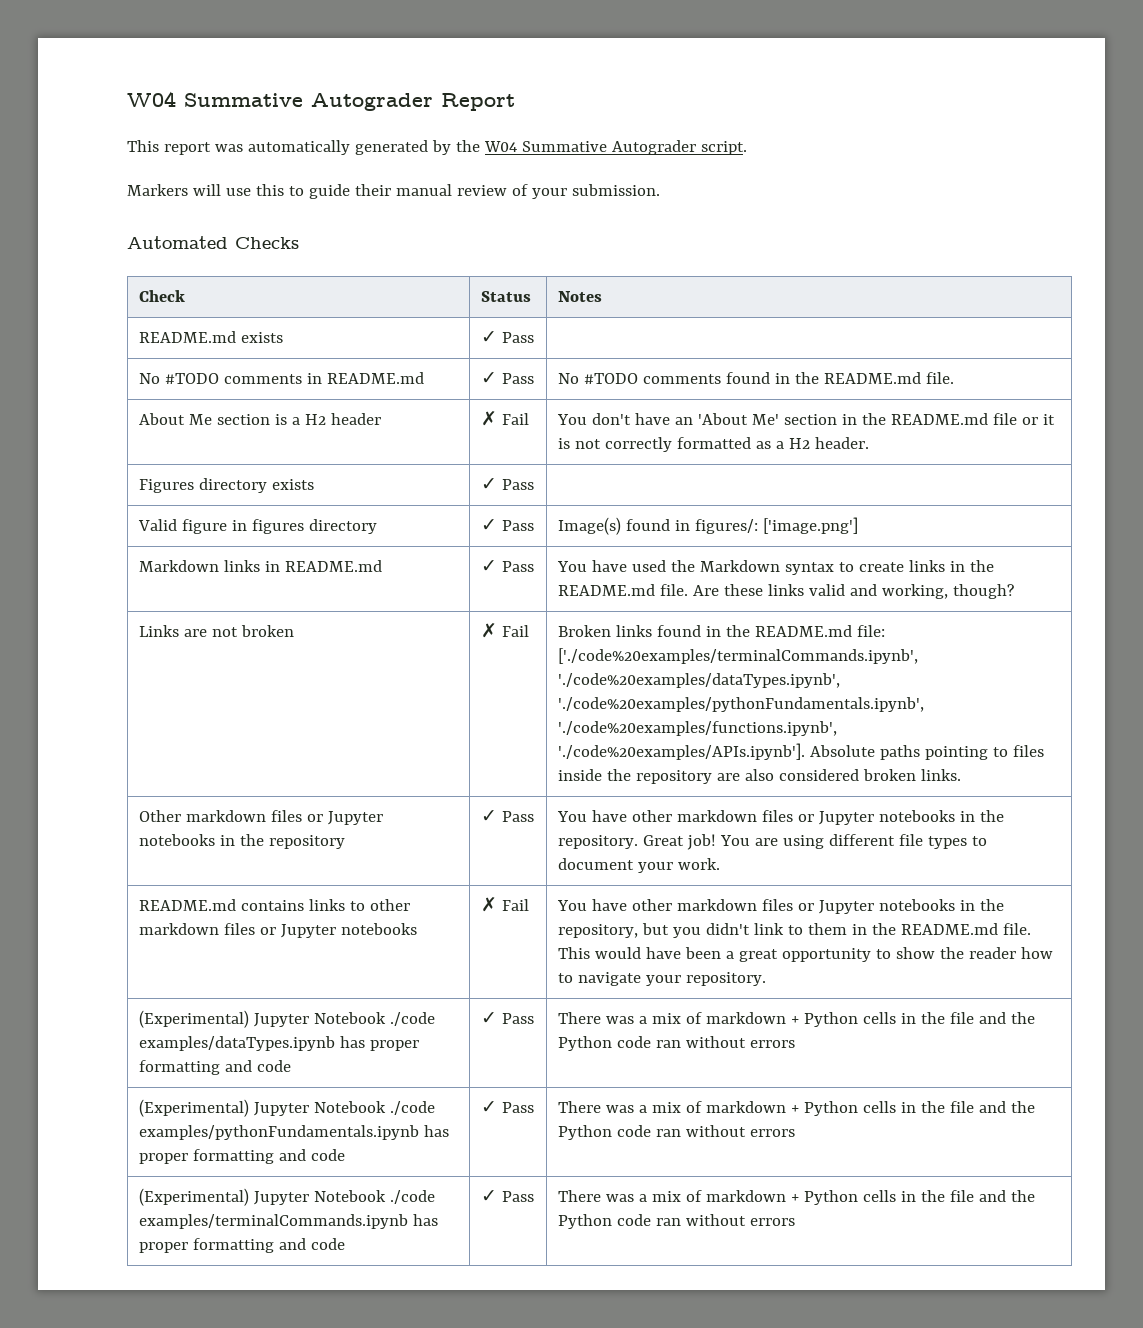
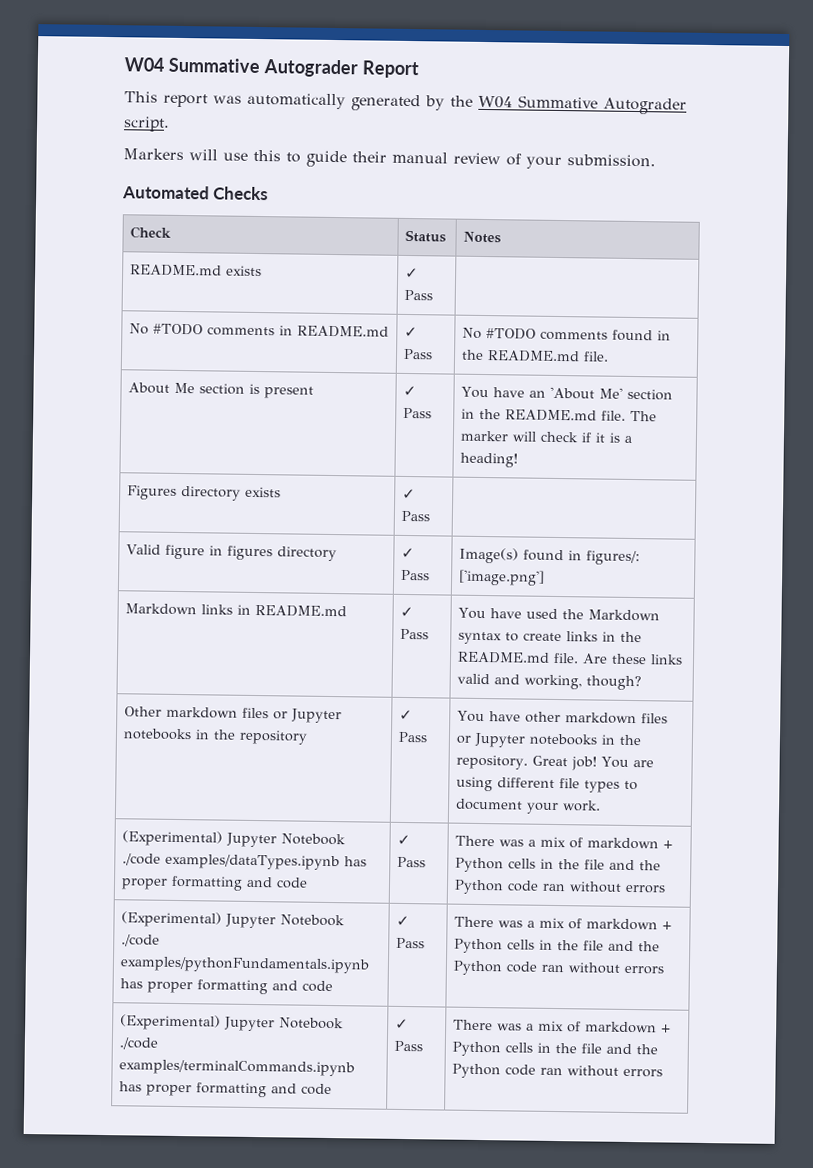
[292,413,382,425] [481,411,530,426] [557,413,632,425] a H2 header | ✗ Fail | You don't -> [264,386,315,399] [403,385,418,397] [403,407,433,419] [461,386,490,399] present | ✓ Pass | You
[993,413,1056,425] [558,437,870,452] file or it is not correctly formatted as a H2 header. -> [601,410,658,422] [460,430,633,443] [460,452,519,468] file. The marker will check if it is a heading!
[139,625,295,637] [481,623,530,638] [558,625,886,637] [558,648,919,664] [558,673,841,688] [558,697,925,712] [558,721,838,736] [558,743,1045,760] [558,769,962,784] // Links are not broken | ✗ Fail | Broken links found in the README.md file: ['./code%20examples/terminalCommands.ipynb', './code%20examples/dataTypes.ipynb', './code%20examples/pythonFundamentals.ipynb', './code%20examples/functions.ipynb', './code%20examples/APIs.ipynb']. Absolute paths pointing to files inside the repository are also considered broken links. -> (643, 683) none
[139,899,411,911] [139,923,418,938] [481,897,530,912] [557,899,1005,914] [558,923,1032,938] [558,947,1054,962] [558,972,767,986] // README.md contains links to other markdown files or Jupyter notebooks | ✗ Fail | You have other markdown files or Jupyter notebooks in the repository, but you didn't link to them in the README.md file. This would have been a great opportunity to show the reader how to navigate your repository. -> (602, 806) none

